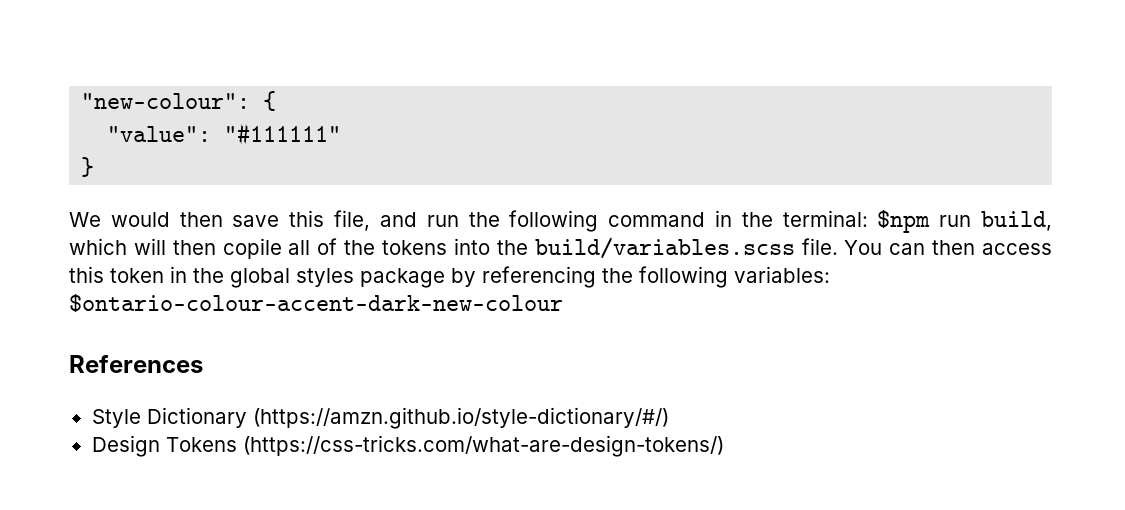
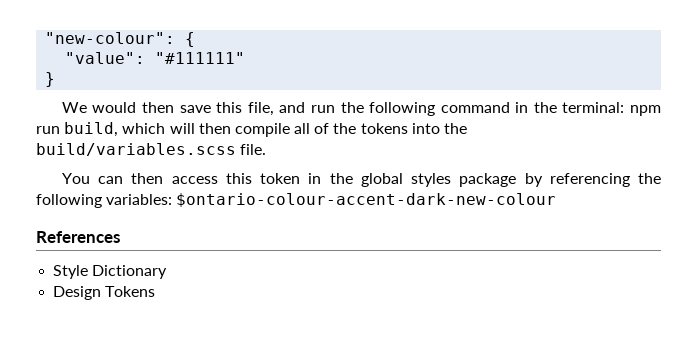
[877,210,931,233] $npm -> [630,105,662,116] npm
[222,238,282,259] copile -> [234,123,290,137] compile
(838, 246) none -> (267, 149) //
[252,407,669,429] (https://amzn.github.io/style-dictionary/#/) -> (168, 272) none
[242,435,724,457] (https://css-tricks.com/what-are-design-tokens/) -> (156, 291) none

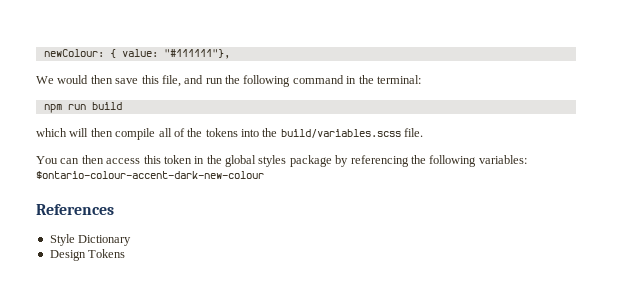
[45,32,176,44] "new-colour": -> [43,49,104,57] newColour:
[65,52,246,64] [45,72,56,87] // "value": "#111111" // } -> [121,49,230,59] value: "#111111"},
(625, 107) none -> (421, 79) //
[64,122,119,137] build, -> [91,102,122,110] build //

